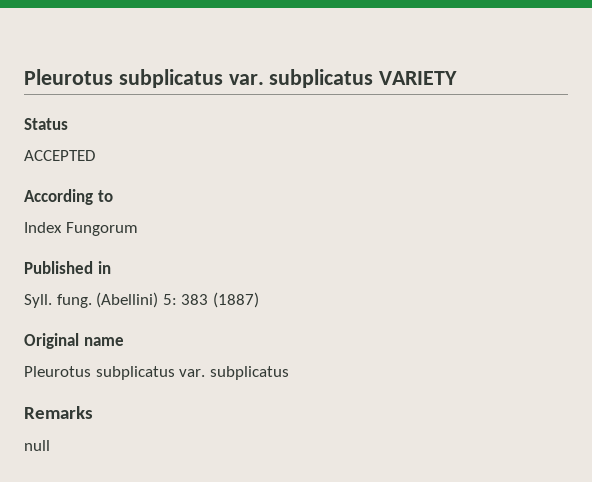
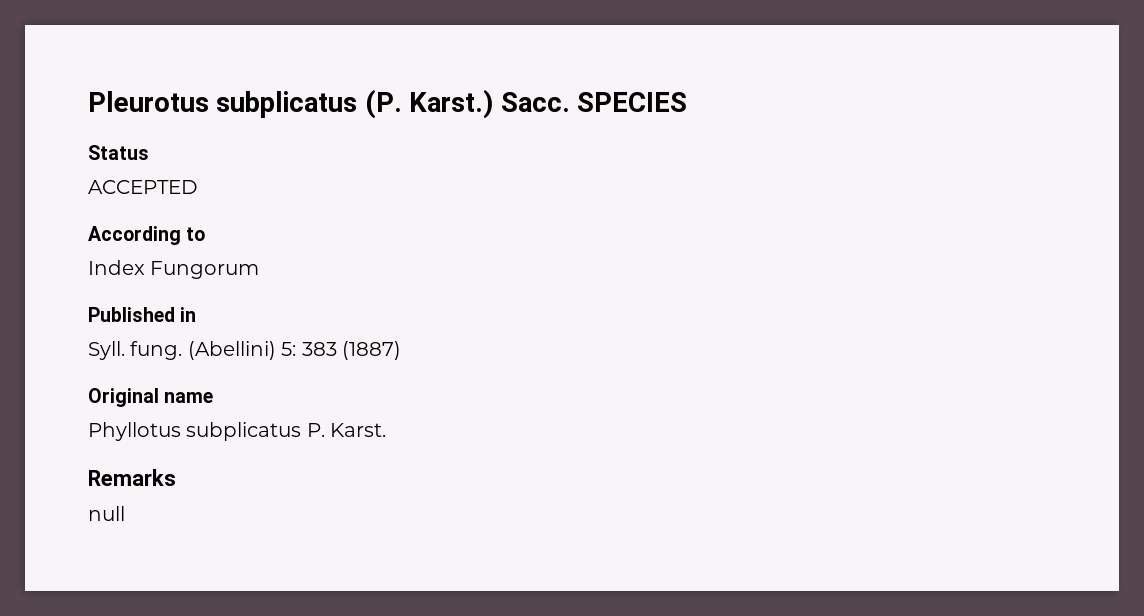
[24,69,458,88] Pleurotus subplicatus var. subplicatus VARIETY -> [88,89,688,119] Pleurotus subplicatus (P. Karst.) Sacc. SPECIES
[24,366,289,380] Pleurotus subplicatus var. subplicatus -> [88,422,387,441] Phyllotus subplicatus P. Karst.

